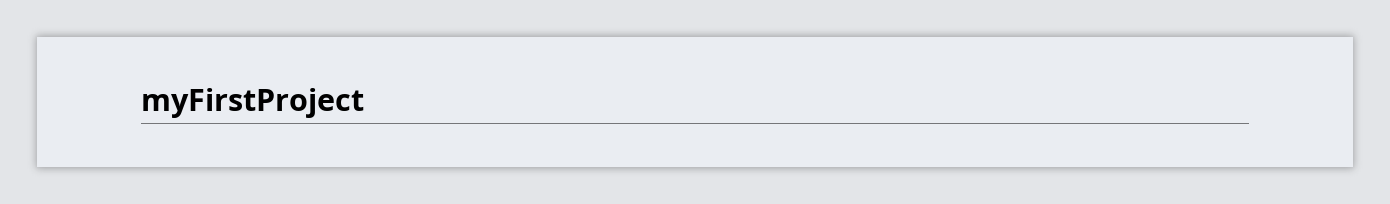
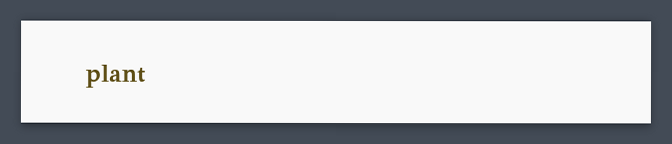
[141,88,364,118] myFirstProject -> [85,64,147,88] plant

